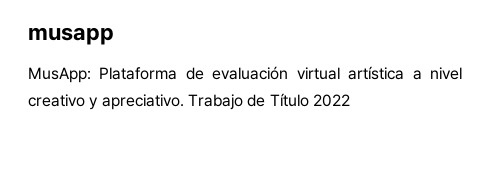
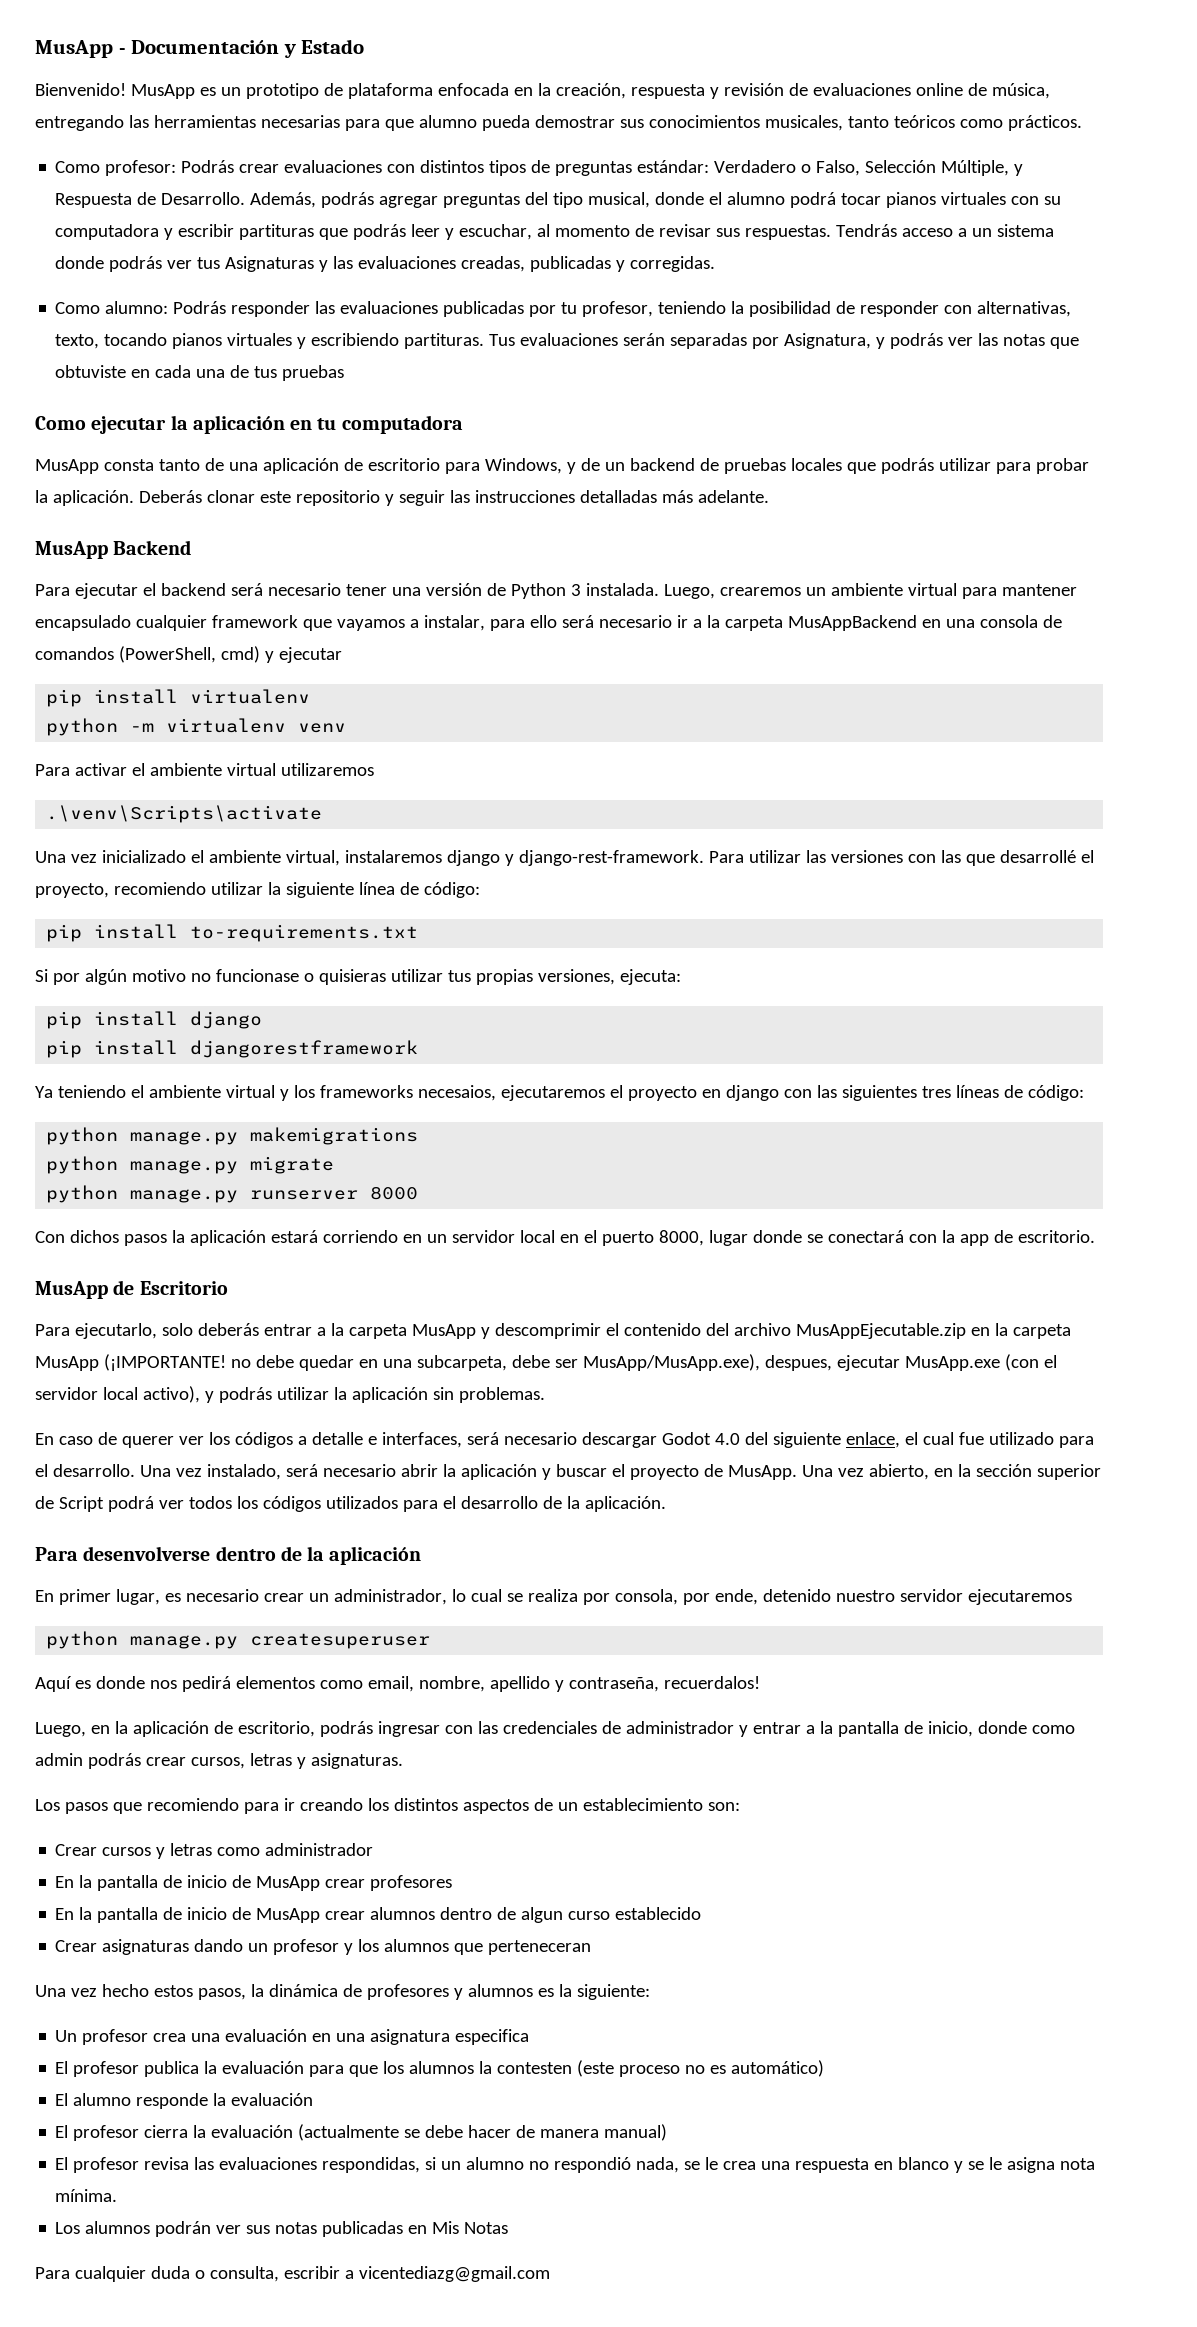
[28,27,114,45] [28,66,463,83] [28,93,350,110] musapp // MusApp: Plataforma de evaluación virtual artística a nivel creativo y apreciativo. Trabajo de Título 2022 -> [35,39,365,58] [35,83,1050,99] [35,115,1082,131] [55,160,1024,176] [55,192,1062,208] [55,224,1055,240] [55,256,716,272] [55,301,1072,317] [55,333,1080,349] [55,365,345,381] [35,415,463,434] [35,458,1089,474] [35,490,769,506] [35,540,192,559] [35,583,1077,599] [35,615,1062,631] [35,646,342,663] [46,689,311,707] [46,718,347,736] [35,763,374,776] [46,805,323,823] [35,850,1094,866] [35,882,480,898] [46,924,419,942] [35,969,681,985] [46,1011,263,1029] [46,1040,419,1058] [35,1085,1084,1101] [46,1127,419,1145] [46,1156,335,1174] [46,1185,419,1203] [35,1230,1095,1246] [35,1280,228,1299] [35,1323,1071,1339] [35,1354,1057,1371] [35,1386,545,1403] [35,1432,1094,1448] [35,1464,1101,1480] [35,1496,666,1512] [35,1546,422,1565] [35,1589,1072,1605] [46,1631,431,1649] [35,1676,760,1692] [35,1721,1075,1737] [35,1753,403,1769] [35,1798,740,1814] [55,1843,374,1859] [55,1875,453,1891] [55,1907,702,1923] [55,1939,592,1955] [35,1984,650,2000] [55,2029,530,2045] [55,2060,825,2077] [55,2093,314,2109] [55,2124,668,2141] [55,2157,1096,2173] [55,2189,118,2202] [55,2221,509,2237] [35,2266,550,2282] MusApp - Documentación y Estado // Bienvenido! MusApp es un prototipo de plataforma enfocada en la creación, respuesta y revisión de evaluaciones online de música, entregando las herramientas necesarias para que alumno pueda demostrar sus conocimientos musicales, tanto teóricos como prácticos. // Como profesor: Podrás crear evaluaciones con distintos tipos de preguntas estándar: Verdadero o Falso, Selección Múltiple, y Respuesta de Desarrollo. Además, podrás agregar preguntas del tipo musical, donde el alumno podrá tocar pianos virtuales con su computadora y escribir partituras que podrás leer y escuchar, al momento de revisar sus respuestas. Tendrás acceso a un sistema donde podrás ver tus Asignaturas y las evaluaciones creadas, publicadas y corregidas. // Como alumno: Podrás responder las evaluaciones publicadas por tu profesor, teniendo la posibilidad de responder con alternativas, texto, tocando pianos virtuales y escribiendo partituras. Tus evaluaciones serán separadas por Asignatura, y podrás ver las notas que obtuviste en cada una de tus pruebas // Como ejecutar la aplicación en tu computadora // MusApp consta tanto de una aplicación de escritorio para Windows, y de un backend de pruebas locales que podrás utilizar para probar la aplicación. Deberás clonar este repositorio y seguir las instrucciones detalladas más adelante. // MusApp Backend // Para ejecutar el backend será necesario tener una versión de Python 3 instalada. Luego, crearemos un ambiente virtual para mantener encapsulado cualquier framework que vayamos a instalar, para ello será necesario ir a la carpeta MusAppBackend en una consola de comandos (PowerShell, cmd) y ejecutar // pip install virtualenv // python -m virtualenv venv // Para activar el ambiente virtual utilizaremos // .\venv\Scripts\activate // Una vez inicializado el ambiente virtual, instalaremos django y django-rest-framework. Para utilizar las versiones con las que desarrollé el proyecto, recomiendo utilizar la siguiente línea de código: // pip install to-requirements.txt // Si por algún motivo no funcionase o quisieras utilizar tus propias versiones, ejecuta: // pip install django // pip install djangorestframework // Ya teniendo el ambiente virtual y los frameworks necesaios, ejecutaremos el proyecto en django con las siguientes tres líneas de código: // python manage.py makemigrations // python manage.py migrate // python manage.py runserver 8000 // Con dichos pasos la aplicación estará corriendo en un servidor local en el puerto 8000, lugar donde se conectará con la app de escritorio. // MusApp de Escritorio // Para ejecutarlo, solo deberás entrar a la carpeta MusApp y descomprimir el contenido del archivo MusAppEjecutable.zip en la carpeta MusApp (¡IMPORTANTE! no debe quedar en una subcarpeta, debe ser MusApp/MusApp.exe), despues, ejecutar MusApp.exe (con el servidor local activo), y podrás utilizar la aplicación sin problemas. // En caso de querer ver los códigos a detalle e interfaces, será necesario descargar Godot 4.0 del siguiente enlace, el cual fue utilizado para el desarrollo. Una vez instalado, será necesario abrir la aplicación y buscar el proyecto de MusApp. Una vez abierto, en la sección superior de Script podrá ver todos los códigos utilizados para el desarrollo de la aplicación. // Para desenvolverse dentro de la aplicación // En primer lugar, es necesario crear un administrador, lo cual se realiza por consola, por ende, detenido nuestro servidor ejecutaremos // python manage.py createsuperuser // Aquí es donde nos pedirá elementos como email, nombre, apellido y contraseña, recuerdalos! // Luego, en la aplicación de escritorio, podrás ingresar con las credenciales de administrador y entrar a la pantalla de inicio, donde como admin podrás crear cursos, letras y asignaturas. // Los pasos que recomiendo para ir creando los distintos aspectos de un establecimiento son: // Crear cursos y letras como administrador // En la pantalla de inicio de MusApp crear profesores // En la pantalla de inicio de MusApp crear alumnos dentro de algun curso establecido // Crear asignaturas dando un profesor y los alumnos que perteneceran // Una vez hecho estos pasos, la dinámica de profesores y alumnos es la siguiente: // Un profesor crea una evaluación en una asignatura especifica // El profesor publica la evaluación para que los alumnos la contesten (este proceso no es automático) // El alumno responde la evaluación // El profesor cierra la evaluación (actualmente se debe hacer de manera manual) // El profesor revisa las evaluaciones respondidas, si un alumno no respondió nada, se le crea una respuesta en blanco y se le asigna nota mínima. // Los alumnos podrán ver sus notas publicadas en Mis Notas // Para cualquier duda o consulta, escribir a vicentediazg@gmail.com

